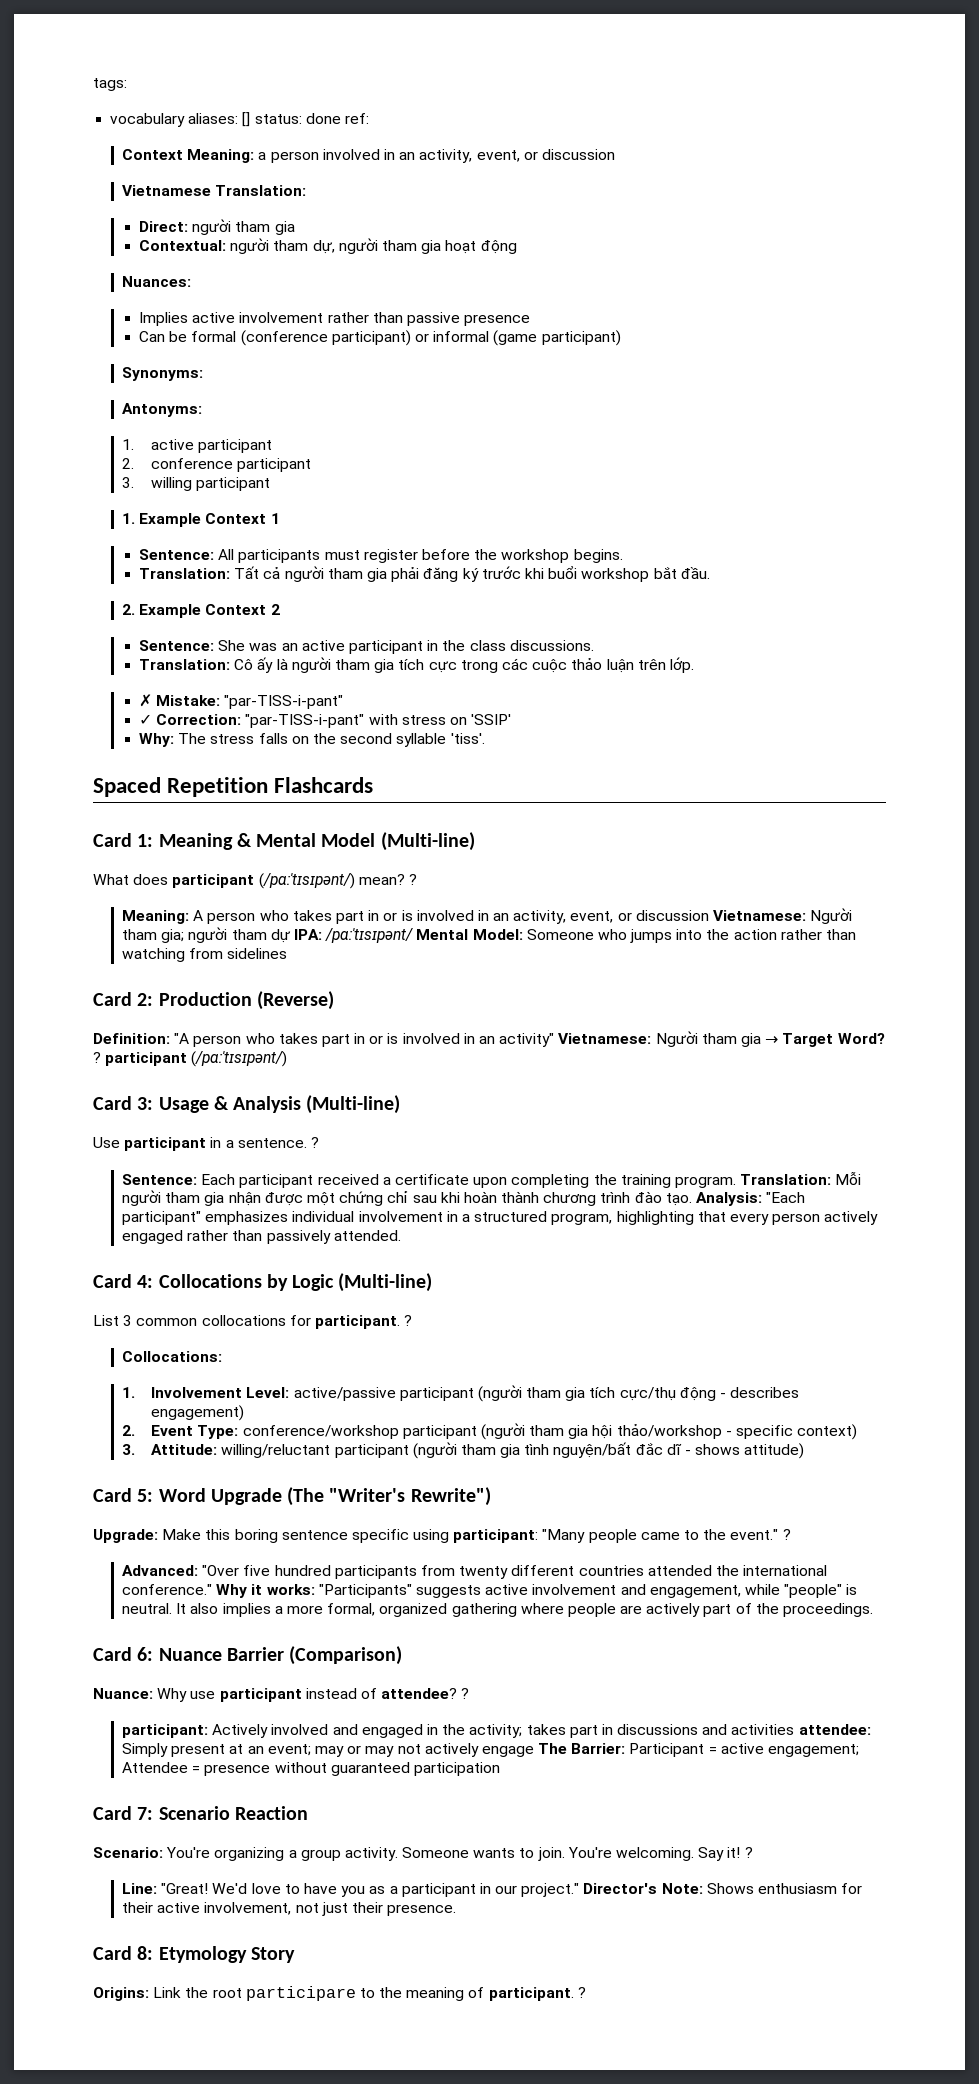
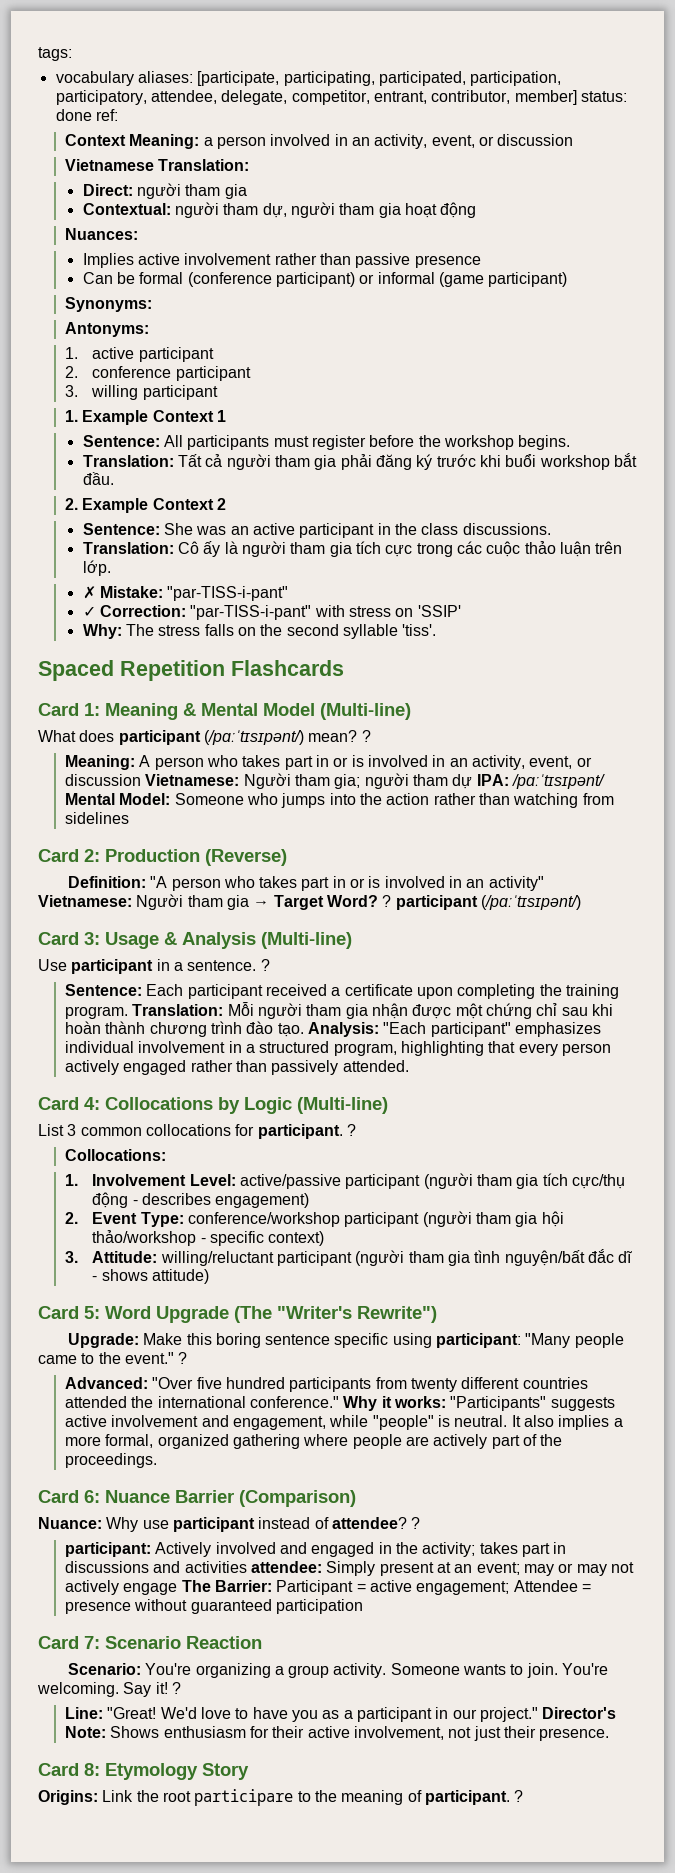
[242,112,251,127] [] -> [197,71,562,86] [55,90,577,105] [participate, participating, participated, participation, participatory, attendee, delegate, competitor, entrant, contributor, member]

